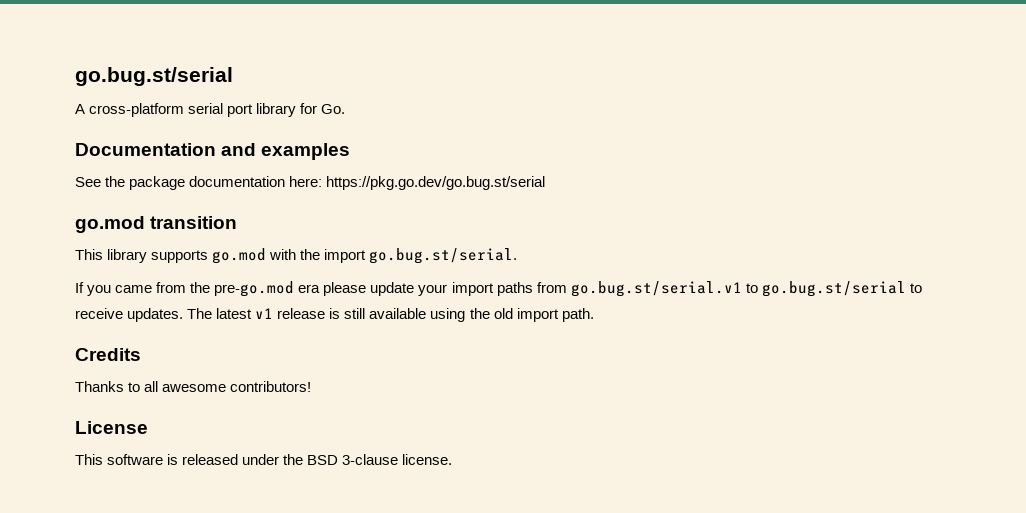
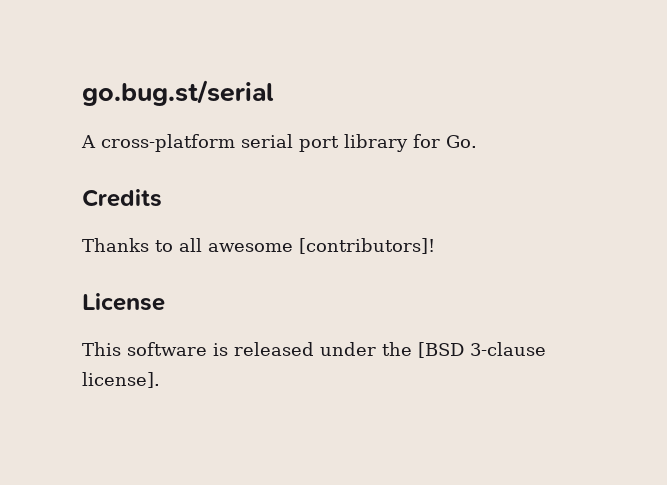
[75,143,351,160] [75,176,546,190] [75,216,238,233] [75,248,518,264] [75,281,922,297] [75,308,594,322] // Documentation and examples // See the package documentation here: https://pkg.go.dev/go.bug.st/serial // go.mod transition // This library supports go.mod with the import go.bug.st/serial. // If you came from the pre-go.mod era please update your import paths from go.bug.st/serial.v1 to go.bug.st/serial to receive updates. The latest v1 release is still available using the old import path. -> (477, 141) none
[230,381,312,392] contributors! -> [299,238,435,254] [contributors]!
[307,454,453,465] BSD 3-clause license. -> [418,342,546,358] [82,372,160,388] [BSD 3-clause license].

